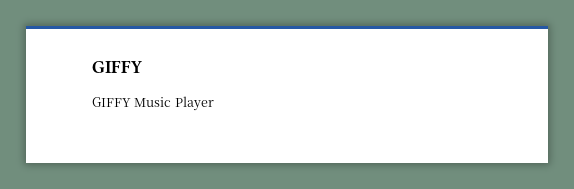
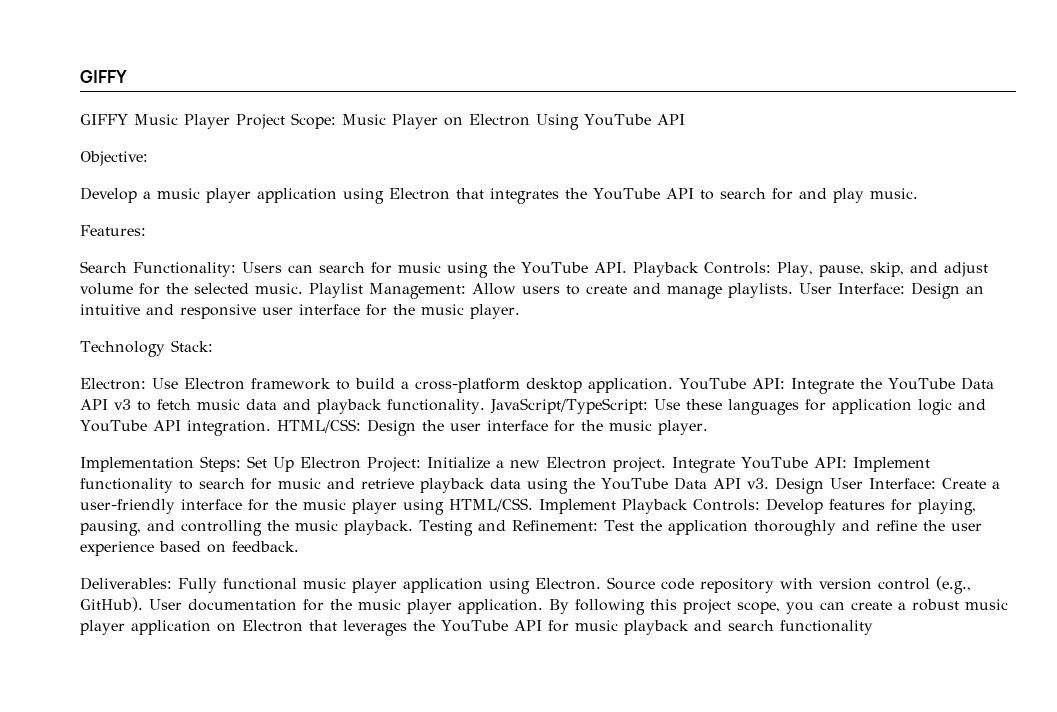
(214, 103) none -> [236,113,685,130] [80,151,148,166] [80,187,918,204] [80,225,146,236] [80,261,988,278] [80,282,984,299] [80,304,520,319] [80,340,213,357] [80,377,994,394] [80,398,986,415] [80,419,708,436] [80,456,930,473] [80,477,1000,494] [80,498,976,515] [80,520,982,536] [80,541,299,556] [80,576,971,594] [80,597,1008,615] [80,620,873,636] Project Scope: Music Player on Electron Using YouTube API // Objective: // Develop a music player application using Electron that integrates the YouTube API to search for and play music. // Features: // Search Functionality: Users can search for music using the YouTube API. Playback Controls: Play, pause, skip, and adjust volume for the selected music. Playlist Management: Allow users to create and manage playlists. User Interface: Design an intuitive and responsive user interface for the music player. // Technology Stack: // Electron: Use Electron framework to build a cross-platform desktop application. YouTube API: Integrate the YouTube Data API v3 to fetch music data and playback functionality. JavaScript/TypeScript: Use these languages for application logic and YouTube API integration. HTML/CSS: Design the user interface for the music player. // Implementation Steps: Set Up Electron Project: Initialize a new Electron project. Integrate YouTube API: Implement functionality to search for music and retrieve playback data using the YouTube Data API v3. Design User Interface: Create a user-friendly interface for the music player using HTML/CSS. Implement Playback Controls: Develop features for playing, pausing, and controlling the music playback. Testing and Refinement: Test the application thoroughly and refine the user experience based on feedback. // Deliverables: Fully functional music player application using Electron. Source code repository with version control (e.g., GitHub). User documentation for the music player application. By following this project scope, you can create a robust music player application on Electron that leverages the YouTube API for music playback and search functionality

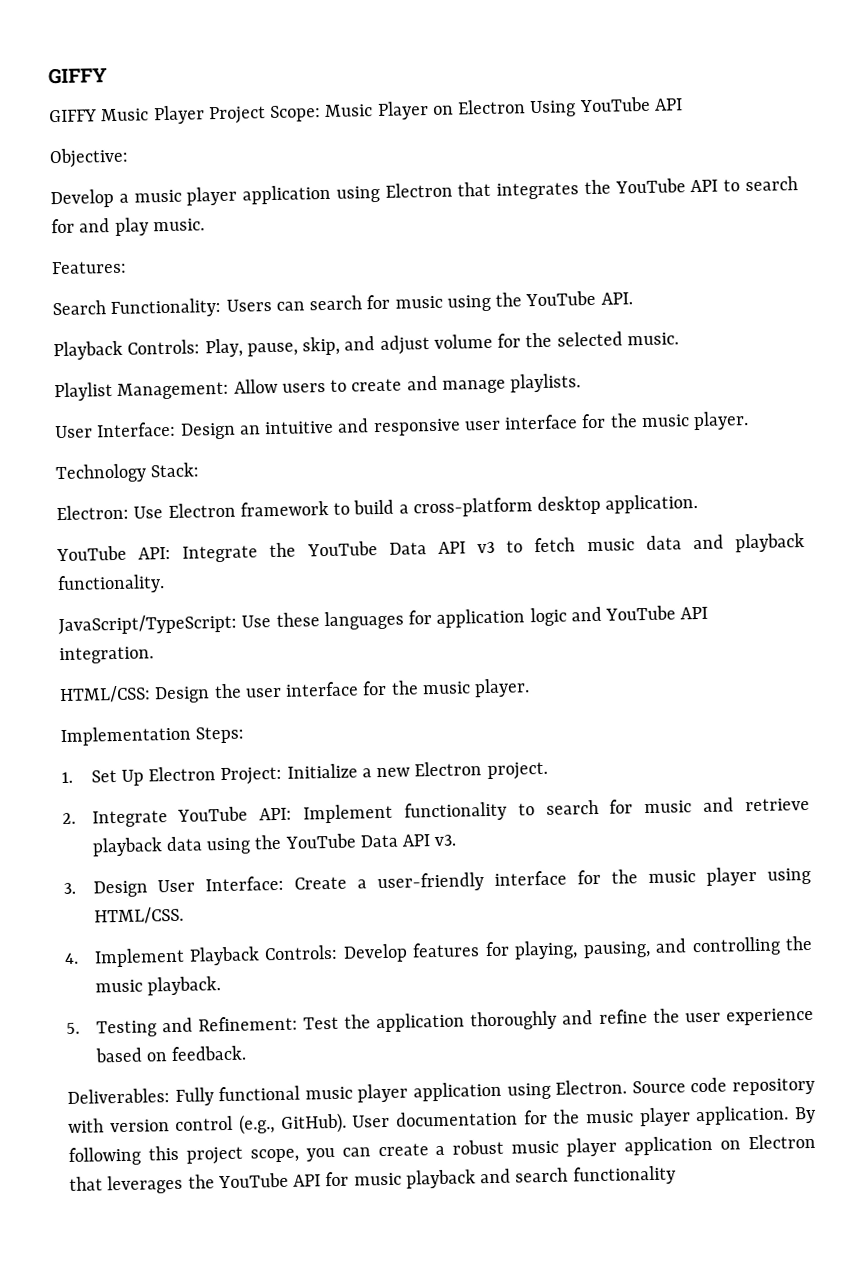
(627, 267) none -> (633, 298) //
(303, 288) none -> (679, 339) //
(793, 290) none -> (582, 383) //
(673, 385) none -> (699, 503) //
(485, 406) none -> (165, 584) //
(271, 428) none -> (154, 655) //
(241, 464) none -> [61,771,73,784] // 1.
(666, 464) none -> [62,812,76,825] // 2.
(769, 483) none -> [63,882,76,895] // 3.
(533, 505) none -> [64,952,79,965] // 4.
(413, 527) none -> [66,1022,80,1034] // 5.

